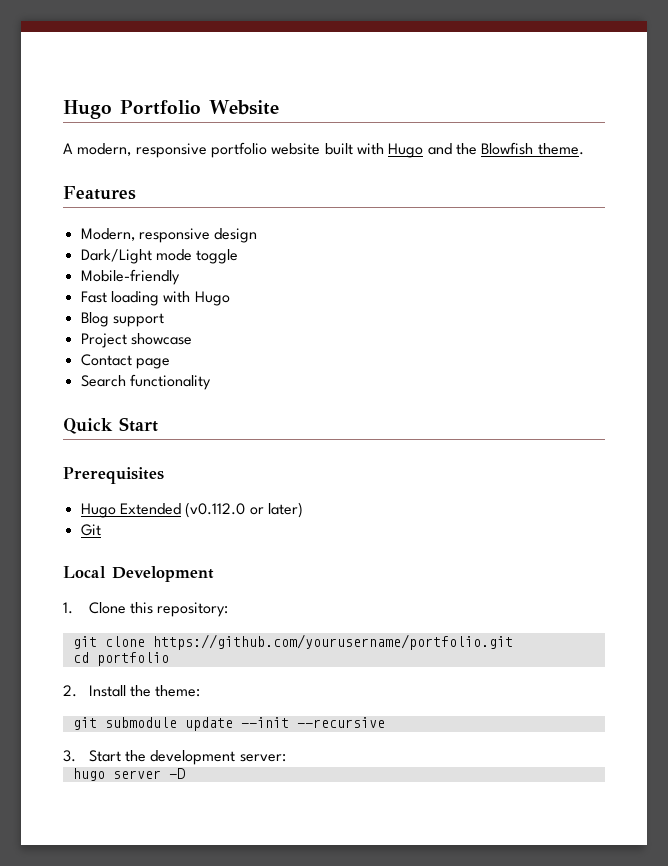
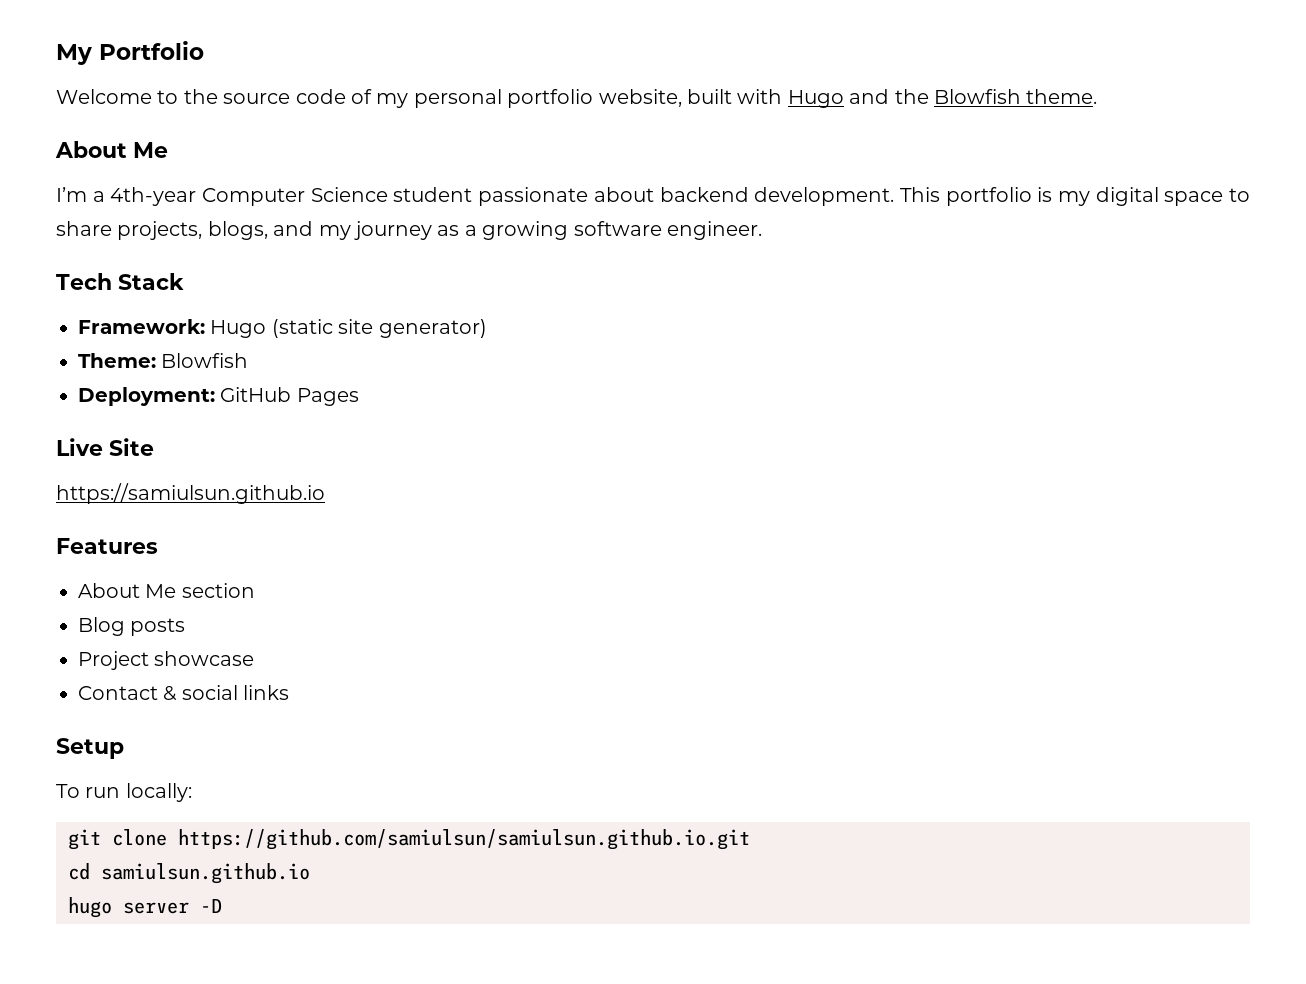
[63,100,112,119] Hugo -> [56,44,92,65] My
[209,100,279,115] [63,142,321,158] Website // A modern, responsive portfolio website -> [56,89,682,108] // Welcome to the source code of my personal portfolio website,
[63,186,136,200] [80,228,258,243] [80,249,239,264] [80,269,180,285] [80,291,230,306] Features // Modern, responsive design // Dark/Light mode toggle // Mobile-friendly // Fast loading with Hugo -> [55,141,168,158] [56,187,1250,206] [56,221,762,240] [56,273,184,290] [78,319,487,338] [78,353,249,368] [78,387,359,406] [56,438,154,456] [56,483,325,504] [56,538,158,554] [78,583,255,598] About Me // I’m a 4th-year Computer Science student passionate about backend development. This portfolio is my digital space to share projects, blogs, and my journey as a growing software engineer. // Tech Stack // Framework: Hugo (static site generator) // Theme: Blowfish // Deployment: GitHub Pages // Live Site // https://samiulsun.github.io // Features // About Me section
[112,313,164,327] support -> [130,618,186,636] posts
[135,358,170,369] [80,374,211,390] [63,417,158,434] [63,467,164,484] [80,502,303,518] [80,524,101,536] [63,566,214,582] [63,602,229,617] page // Search functionality // Quick Start // Prerequisites // Hugo Extended (v0.112.0 or later) // Git // Local Development // 1. Clone this repository: -> [163,685,290,701] [56,738,124,759] [56,783,192,802] & social links // Setup // To run locally:
[152,634,513,650] https://github.com/yourusername/portfolio.git -> [178,829,750,850] https://github.com/samiulsun/samiulsun.github.io.git
[96,652,169,666] [63,685,201,697] [72,717,385,731] [63,750,286,765] portfolio // 2. Install the theme: // git submodule update --init --recursive // 3. Start the development server: -> [101,863,310,884] samiulsun.github.io

